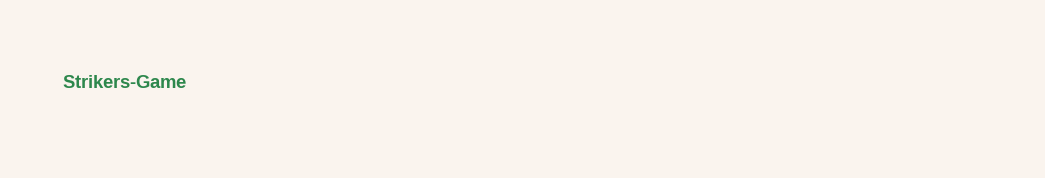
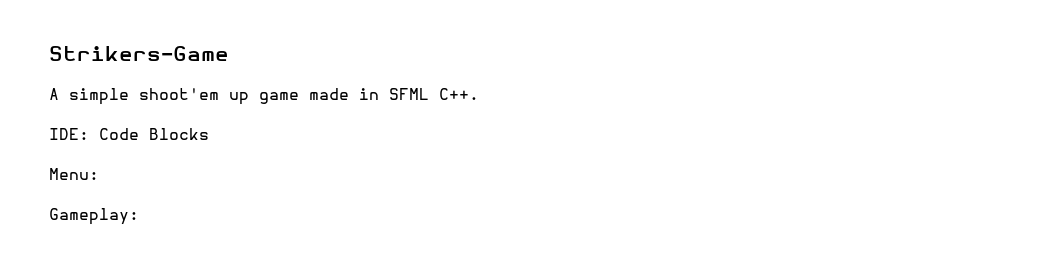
(186, 81) none -> [49,88,479,105] [49,128,209,140] [49,168,99,180] [49,208,139,225] // A simple shoot'em up game made in SFML C++. // IDE: Code Blocks // Menu: // Gameplay:

